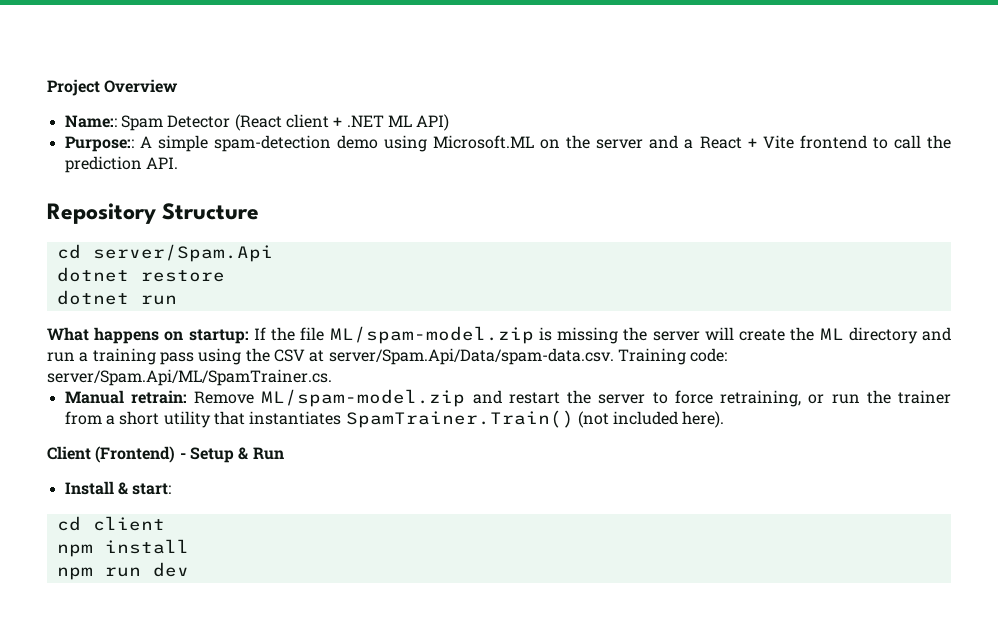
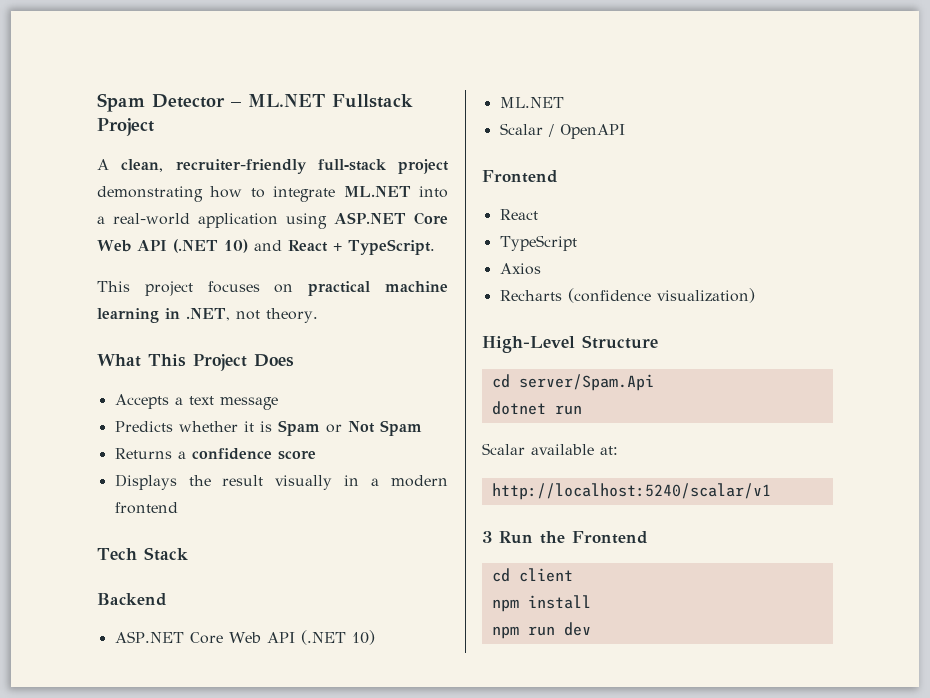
[47,79,179,96] [64,114,450,131] [64,135,952,152] [64,156,178,173] [47,203,156,224] Project Overview // Name:: Spam Detector (React client + .NET ML API) // Purpose:: A simple spam-detection demo using Microsoft.ML on the server and a React + Vite frontend to call the prediction API. // Repository -> [97,93,413,112] [97,118,154,136] [97,159,449,174] [97,186,448,202] [97,212,449,229] [97,239,435,255] [97,281,449,296] [97,308,318,323] [97,354,294,371] [114,394,278,410] [114,420,422,436] [114,448,316,460] [114,474,448,490] [114,502,178,514] [97,547,188,561] [97,593,167,606] [114,630,375,645] [499,97,564,108] [499,123,625,139] [482,170,558,183] [499,209,538,220] [499,235,577,251] [499,263,541,275] [499,288,755,303] [482,336,575,353] Spam Detector – ML.NET Fullstack Project // A clean, recruiter-friendly full‑stack project demonstrating how to integrate ML.NET into a real-world application using ASP.NET Core Web API (.NET 10) and React + TypeScript. // This project focuses on practical machine learning in .NET, not theory. // What This Project Does // Accepts a text message // Predicts whether it is Spam or Not Spam // Returns a confidence score // Displays the result visually in a modern frontend // Tech Stack // Backend // ASP.NET Core Web API (.NET 10) // ML.NET // Scalar / OpenAPI // Frontend // React // TypeScript // Axios // Recharts (confidence visualization) // High-Level
[56,267,225,282] // dotnet restore -> (654, 382) none
[47,326,952,344] [47,348,728,365] [47,369,332,386] [64,389,951,407] [64,410,725,428] [47,446,284,463] [64,481,172,495] What happens on startup: If the file ML/spam-model.zip is missing the server will create the ML directory and run a training pass using the CSV at server/Spam.Api/Data/spam-data.csv. Training code: server/Spam.Api/ML/SpamTrainer.cs. // Manual retrain: Remove ML/spam-model.zip and restart the server to force retraining, or run the trainer from a short utility that instantiates SpamTrainer.Train() (not included here). // Client (Frontend) - Setup & Run // Install & start: -> [482,443,618,455] [491,483,771,500] [482,531,648,544] Scalar available at: // http://localhost:5240/scalar/v1 // 3 Run the Frontend

